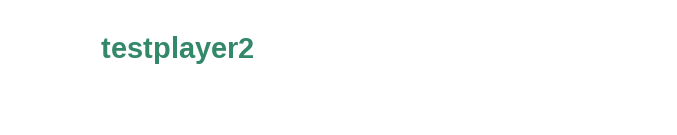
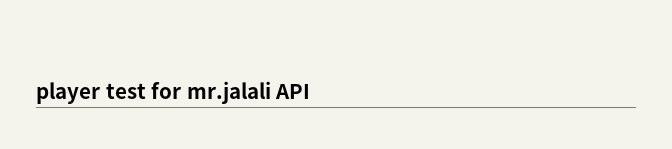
[101,36,254,64] testplayer2 -> [36,81,311,104] player test for mr.jalali API

